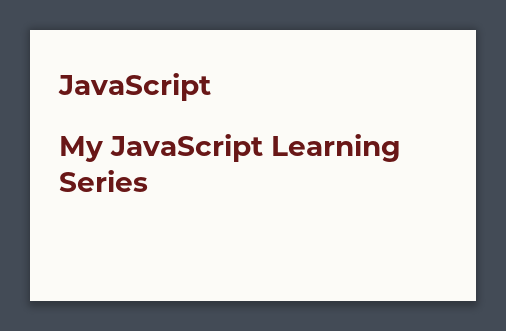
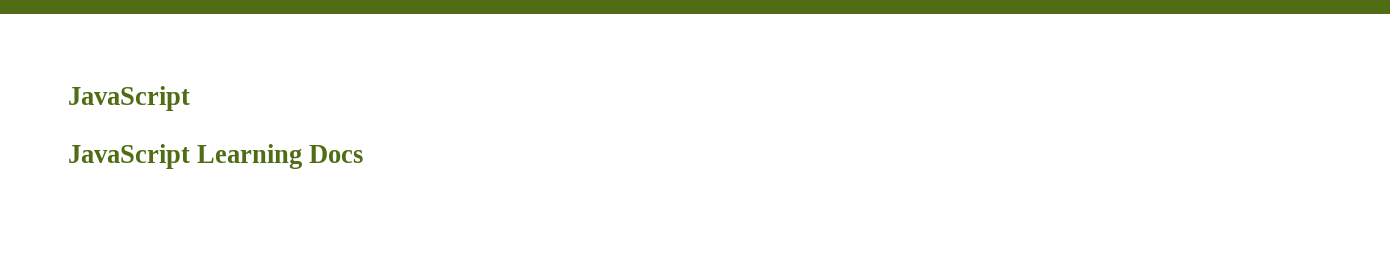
[59,136,103,162] My -> (190, 98) none
[59,170,148,192] Series -> [309,145,364,163] Docs

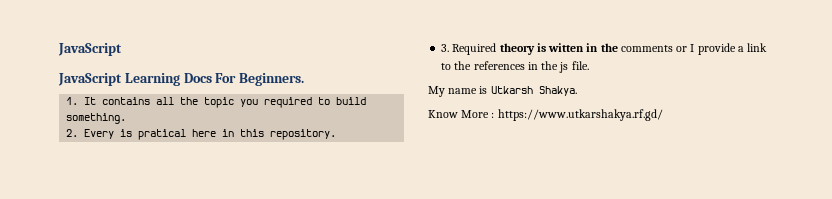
(364, 154) none -> [215,73,305,86] [66,97,367,108] [66,113,127,124] [66,129,337,140] [441,43,768,55] [441,61,589,73] [428,86,577,97] [428,109,663,121] For Beginners. // 1. It contains all the topic you required to build something. // 2. Every is pratical here in this repository. // 3. Required theory is witten in the comments or I provide a link to the references in the js file. // My name is Utkarsh Shakya. // Know More : https://www.utkarshakya.rf.gd/

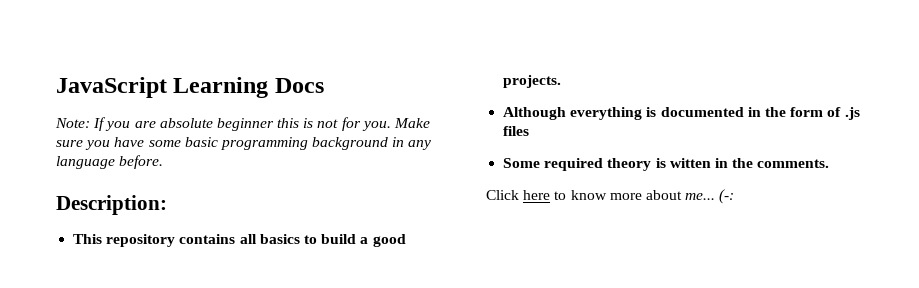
[58,43,122,56] [58,73,122,86] JavaScript // JavaScript -> [56,77,167,98] JavaScript
[215,73,305,86] [66,97,367,108] [66,113,127,124] [66,129,337,140] [441,43,497,55] For Beginners. // 1. It contains all the topic you required to build something. // 2. Every is pratical here in this repository. // 3. Required -> [55,117,431,131] [56,137,432,150] [56,155,164,169] [56,195,167,215] [73,234,406,247] [503,75,562,88] [503,107,860,120] [503,126,530,136] [503,158,604,171] // Note: If you are absolute beginner this is not for you. Make sure you have some basic programming background in any language before. // Description: // This repository contains all basics to build a good projects. // Although everything is documented in the form of .js files // Some required
[620,43,768,55] [441,61,589,73] [428,86,577,97] [428,109,663,121] comments or I provide a link to the references in the js file. // My name is Utkarsh Shakya. // Know More : https://www.utkarshakya.rf.gd/ -> [757,159,830,168] [486,189,735,204] comments. // Click here to know more about me... (-:

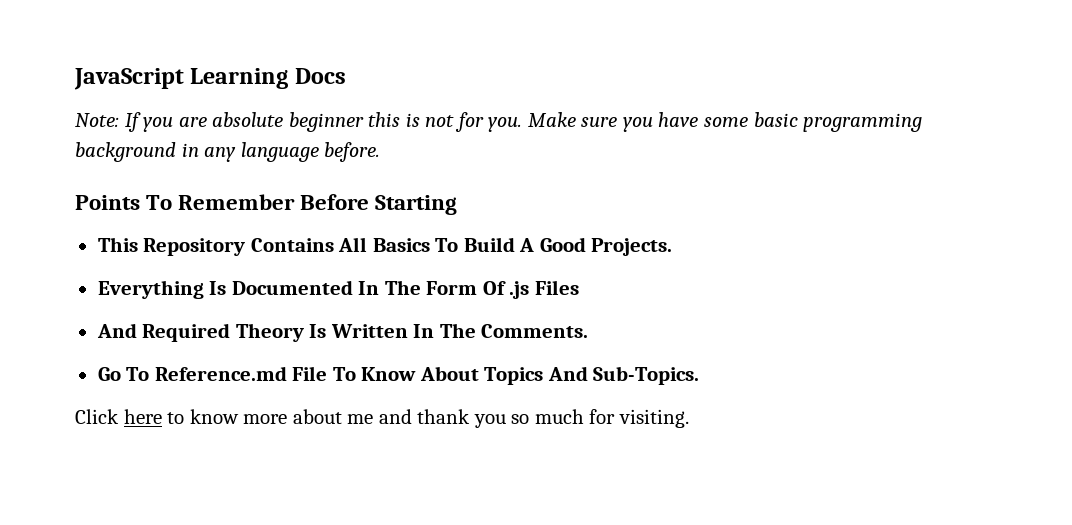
[56,195,167,215] [73,234,406,247] [503,75,562,88] [503,107,860,120] [503,126,530,136] [503,158,830,171] Description: // This repository contains all basics to build a good projects. // Although everything is documented in the form of .js files // Some required theory is witten in the comments. -> [75,194,458,215] [97,237,673,256] [97,280,579,299] [96,323,589,342] [97,366,700,385] Points To Remember Before Starting // This Repository Contains All Basics To Build A Good Projects. // Everything Is Documented In The Form Of .js Files // And Required Theory Is Written In The Comments. // Go To Reference.md File To Know About Topics And Sub-Topics.
[685,189,735,204] me... (-: -> [347,409,689,428] me and thank you so much for visiting.

